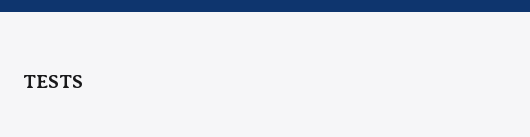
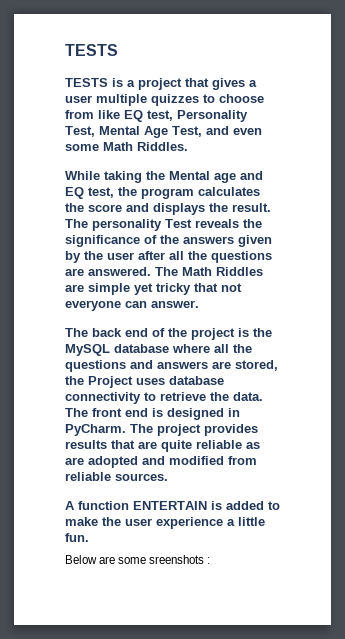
[23,75,83,88] TESTS -> [65,44,118,56] [65,78,257,90] [65,94,264,106] [65,110,248,122] [65,126,262,138] [65,142,188,151] [65,171,263,183] [65,187,260,199] [65,203,271,215] [65,219,262,231] [65,235,272,247] [65,251,272,263] [65,267,263,276] [65,283,242,295] [65,300,199,311] [65,328,272,340] [65,344,252,356] [65,360,278,372] [65,376,224,388] [65,392,263,404] [65,408,240,420] [65,424,258,436] [65,440,260,452] [65,456,257,468] [65,472,168,481] [65,501,280,510] [65,517,265,529] [65,533,89,542] [65,555,211,564] TESTS // TESTS is a project that gives a user multiple quizzes to choose from like EQ test, Personality Test, Mental Age Test, and even some Math Riddles. // While taking the Mental age and EQ test, the program calculates the score and displays the result. The personality Test reveals the significance of the answers given by the user after all the questions are answered. The Math Riddles are simple yet tricky that not everyone can answer. // The back end of the project is the MySQL database where all the questions and answers are stored, the Project uses database connectivity to retrieve the data. The front end is designed in PyCharm. The project provides results that are quite reliable as are adopted and modified from reliable sources. // A function ENTERTAIN is added to make the user experience a little fun. // Below are some sreenshots :

